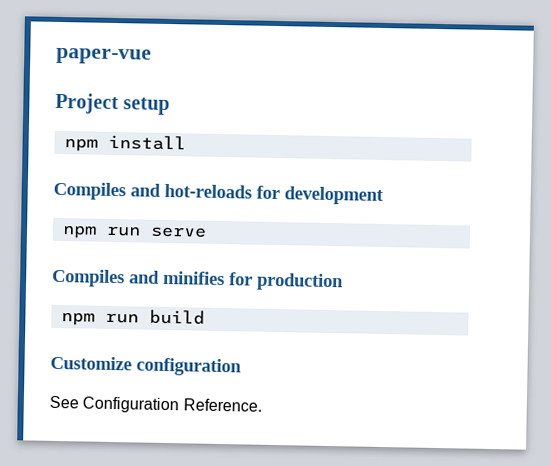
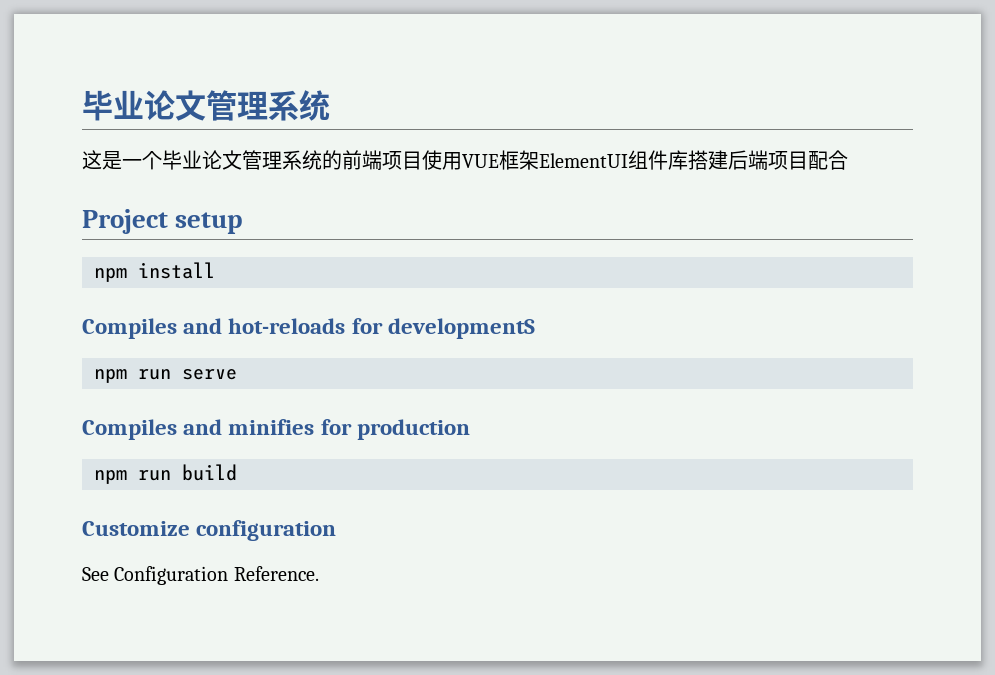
[56,47,152,65] paper-vue -> [82,90,330,121] [82,150,848,170] 毕业论文管理系统 // 这是一个毕业论文管理系统的前端项目使用VUE框架ElementUI组件库搭建后端项目配合
[284,186,384,205] development -> [387,318,535,339] developmentS

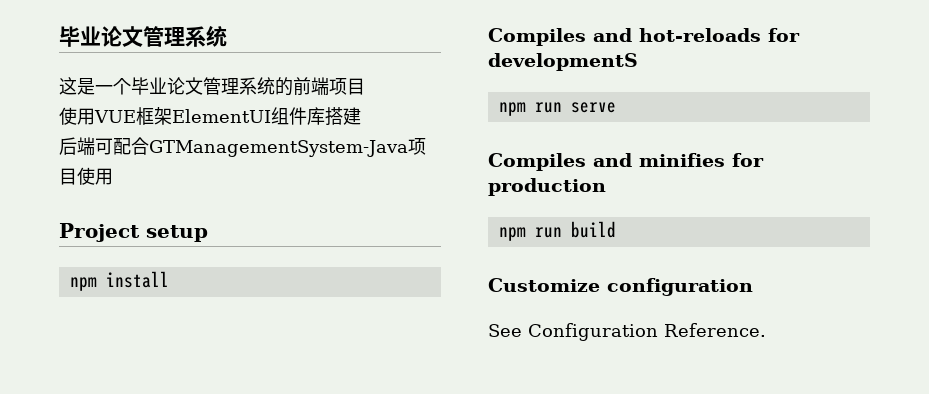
(422, 160) none -> (365, 86) //
[728,150,848,170] 后端项目配合 -> [59,137,426,157] [59,167,113,185] // 后端可配合GTManagementSystem-Java项目使用

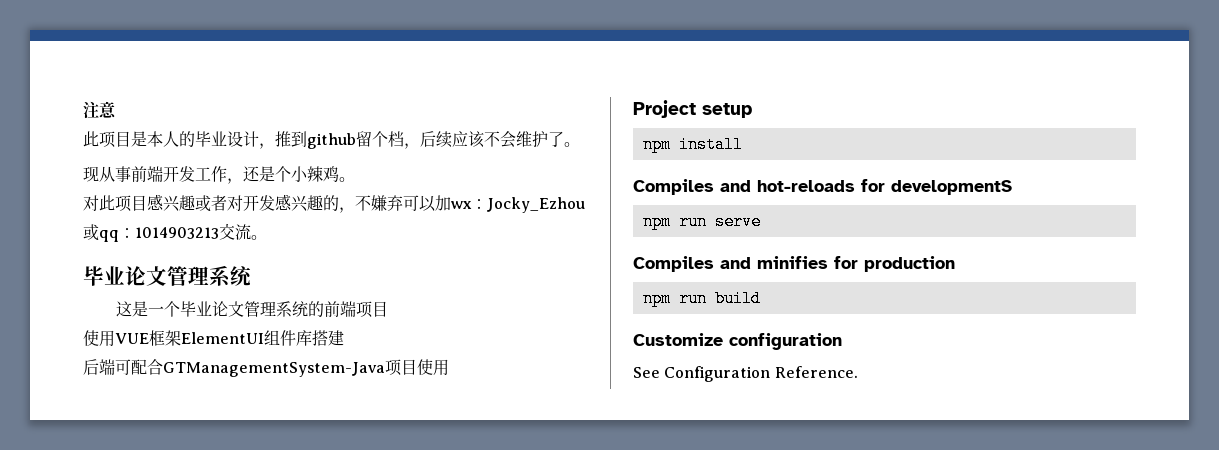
(59, 36) none -> [83,101,116,119] [83,131,580,149] [83,166,355,184] [83,194,585,213] [83,223,267,242] 注意 // 此项目是本人的毕业设计，推到github留个档，后续应该不会维护了。 // 现从事前端开发工作，还是个小辣鸡。 // 对此项目感兴趣或者对开发感兴趣的，不嫌弃可以加wx：Jocky_Ezhou或qq：1014903213交流。 //

